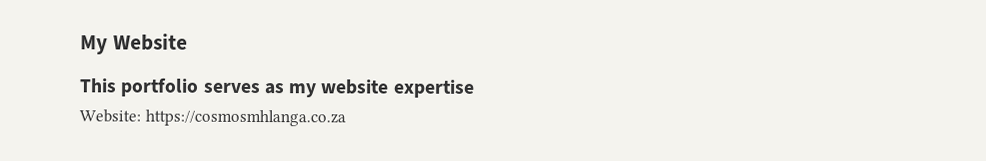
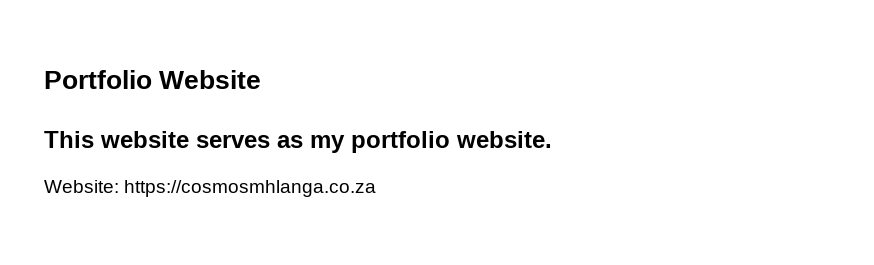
[80,35,108,55] My -> [44,70,152,89] Portfolio
[120,77,200,97] portfolio -> [100,131,189,148] website
[320,79,475,98] website expertise -> [351,131,552,153] portfolio website.

